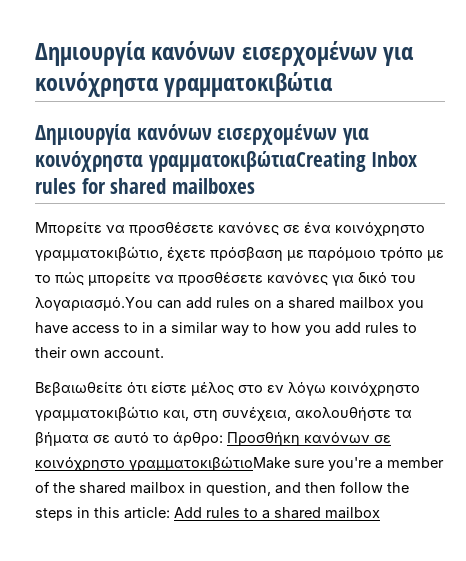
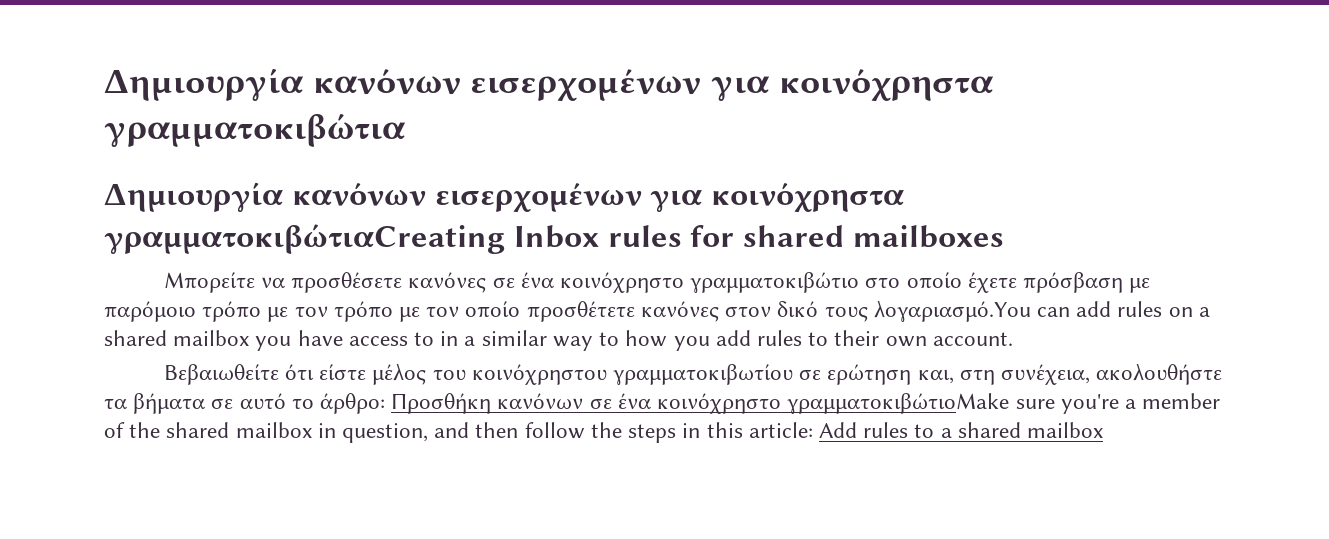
[35,246,163,261] γραμματοκιβώτιο, -> [690,272,962,293] γραμματοκιβώτιο στο οποίο
[35,271,416,286] το πώς μπορείτε να προσθέσετε κανόνες για δικό του -> [294,301,868,322] τον τρόπο με τον οποίο προσθέτετε κανόνες στον δικό τους
[238,382,420,396] [35,406,159,421] στο εν λόγω κοινόχρηστο γραμματοκιβώτιο -> [432,364,912,385] του κοινόχρηστου γραμματοκιβωτίου σε ερώτηση
(391, 439) none -> [617,393,651,409] ένα

